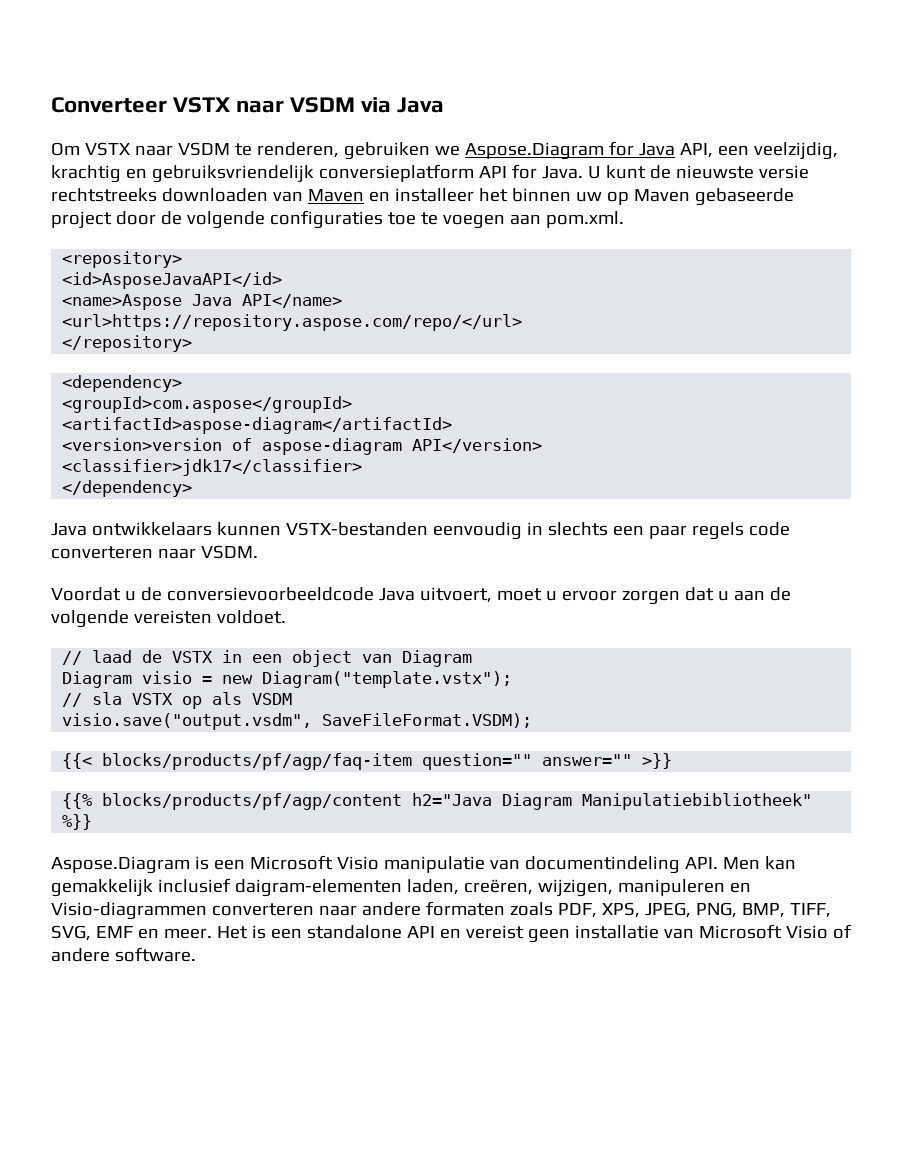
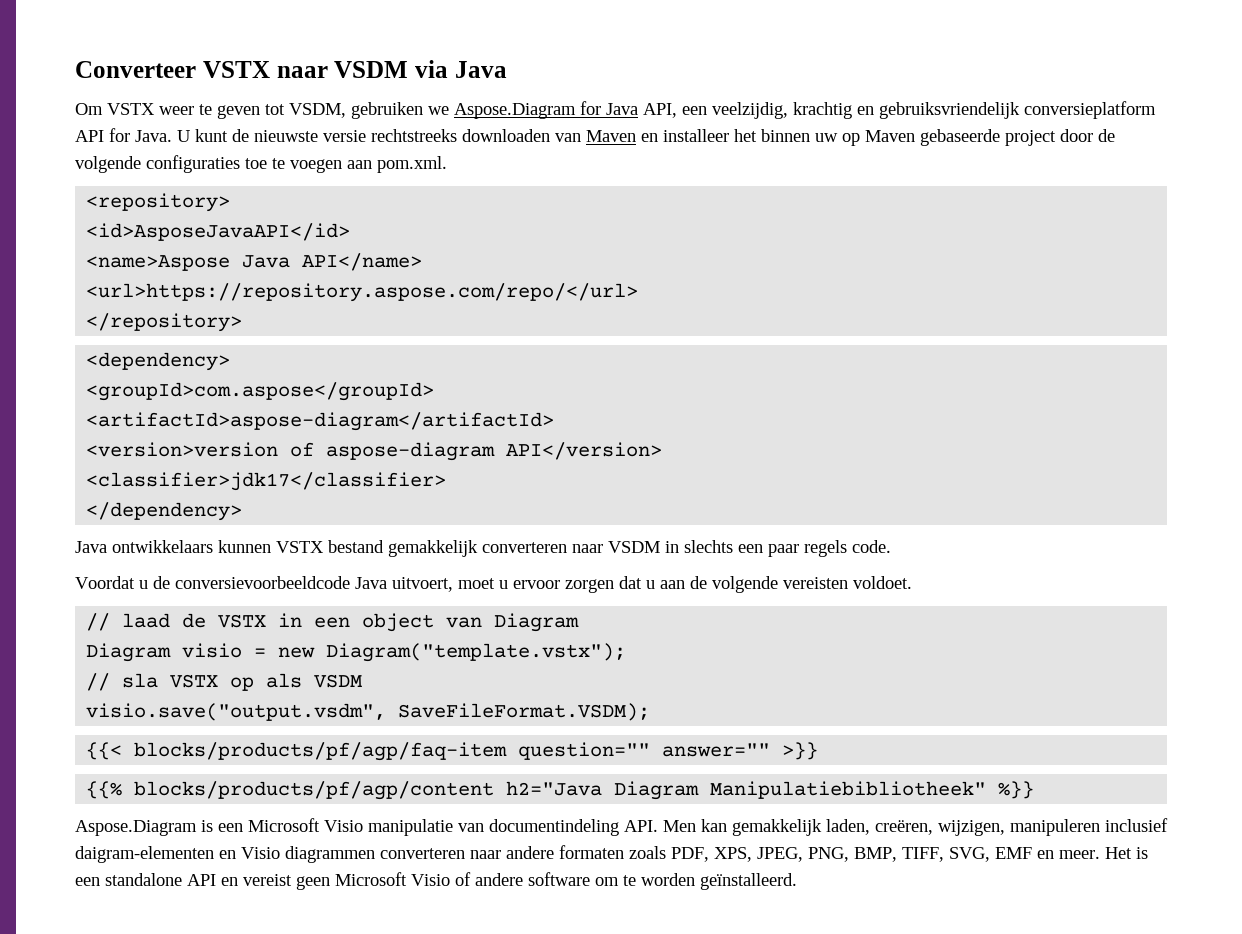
[134,142,339,158] naar VSDM te renderen, -> [159,103,346,119] weer te geven tot VSDM,
[285,522,522,540] VSTX-bestanden eenvoudig -> [276,540,660,557] VSTX bestand gemakkelijk converteren naar VSDM
[748,522,790,536] [51,545,258,559] code converteren naar VSDM. -> [852,540,891,553] code.
[157,878,402,897] inclusief daigram-elementen -> (822, 827) none
[729,882,751,893] [51,902,207,920] en Visio-diagrammen -> [1105,818,1168,832] [75,846,375,863] inclusief daigram-elementen en Visio diagrammen
[574,925,694,939] installatie van -> (330, 883) none
[114,947,196,962] software. -> [528,872,797,890] software om te worden geïnstalleerd.

